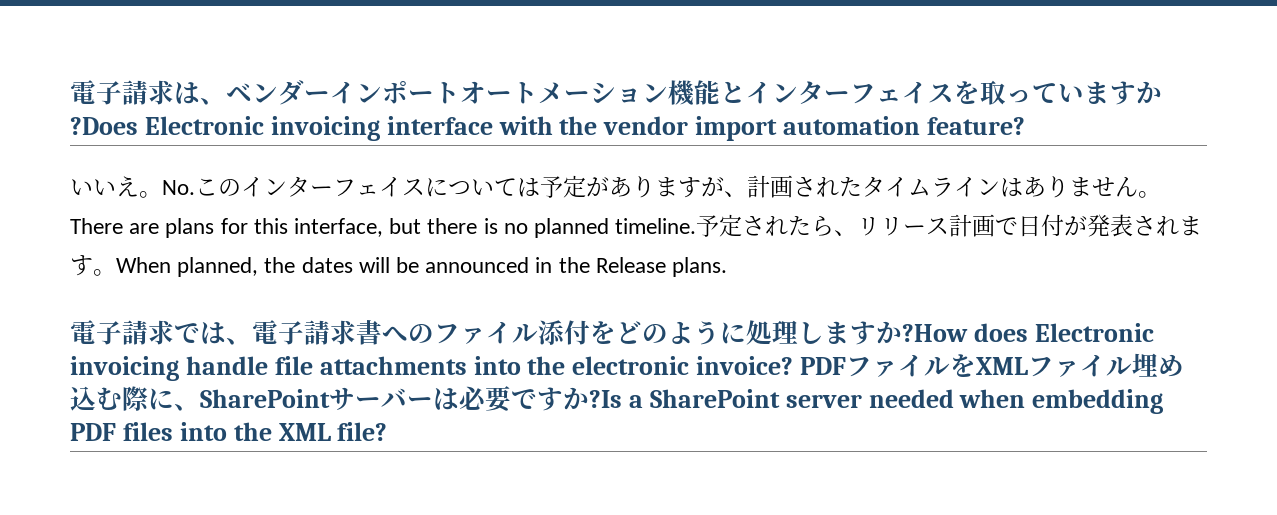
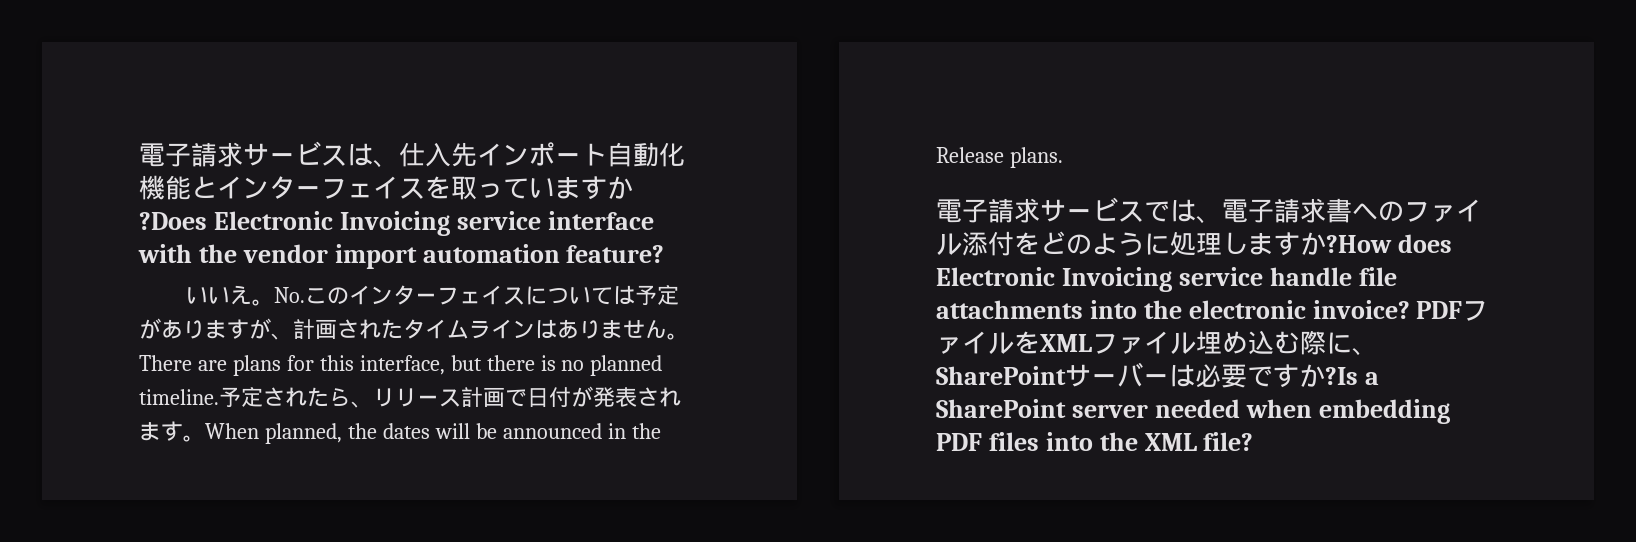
[70,80,668,105] 電子請求は、ベンダーインポートオートメーション -> [139,141,685,168] 電子請求サービスは、仕入先インポート自動化
[270,116,380,141] invoicing -> [339,211,541,236] Invoicing service
(174, 332) none -> [1040,197,1144,222] サービス
[70,356,179,381] invoicing -> [1061,267,1263,292] Invoicing service

